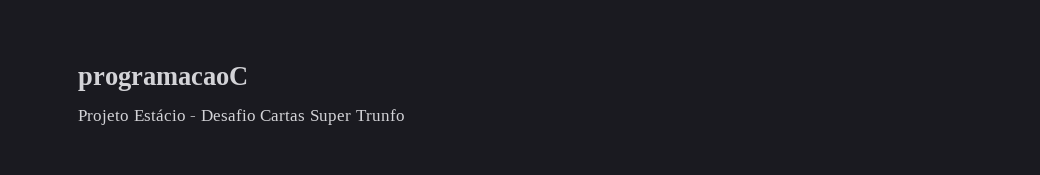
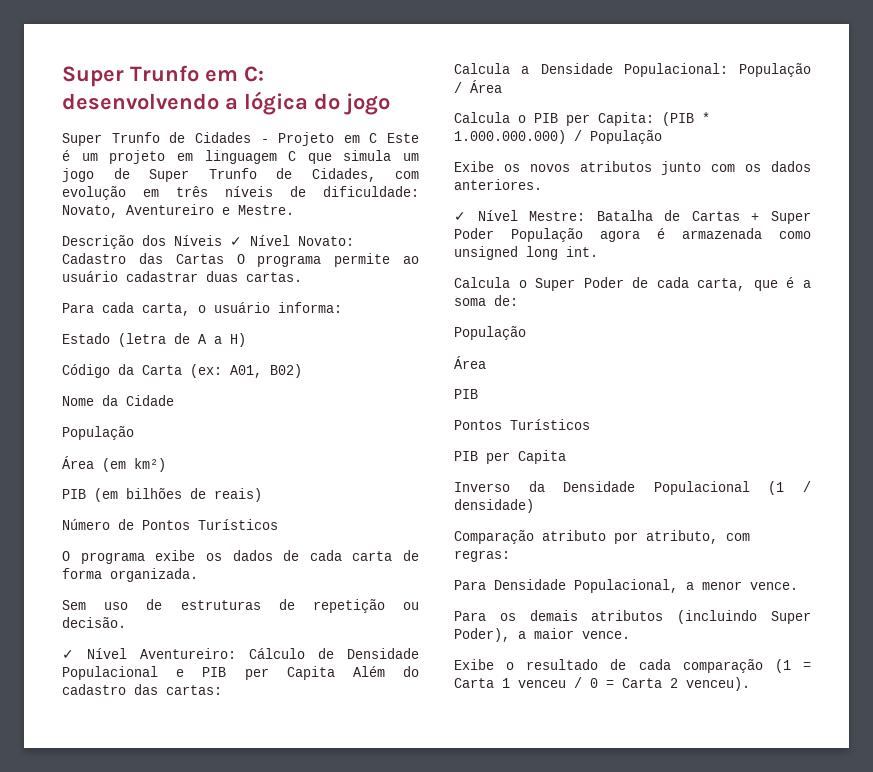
[78,67,248,91] [78,109,405,125] programacaoC // Projeto Estácio - Desafio Cartas Super Trunfo -> [62,65,264,87] [62,91,390,115] [62,132,419,146] [62,150,419,164] [62,168,419,182] [62,186,419,200] [62,204,294,218] [62,235,354,249] [62,253,419,267] [62,271,302,282] [62,302,342,316] [62,333,246,347] [62,364,302,378] [62,395,174,406] [62,426,134,440] [62,456,166,472] [62,488,262,502] [62,519,278,530] [62,550,419,564] [62,568,198,582] [62,599,419,613] [62,617,126,628] [62,648,419,659] [62,666,419,680] [62,684,222,695] [454,63,811,77] [454,80,502,93] [454,112,710,126] [454,130,662,144] [454,161,811,175] [454,179,542,190] [454,210,811,224] [454,228,811,242] [454,246,598,260] [454,277,811,291] [454,295,518,306] [454,326,526,340] [454,356,486,369] [454,389,478,399] [454,419,590,430] [454,450,566,464] [454,481,811,495] [454,499,534,513] [454,530,750,544] [454,550,510,562] [454,579,798,593] [454,610,811,624] [454,628,630,642] [454,659,811,673] [454,677,750,691] Super Trunfo em C: desenvolvendo a lógica do jogo // Super Trunfo de Cidades - Projeto em C Este é um projeto em linguagem C que simula um jogo de Super Trunfo de Cidades, com evolução em três níveis de dificuldade: Novato, Aventureiro e Mestre. // Descrição dos Níveis ✓ Nível Novato: Cadastro das Cartas O programa permite ao usuário cadastrar duas cartas. // Para cada carta, o usuário informa: // Estado (letra de A a H) // Código da Carta (ex: A01, B02) // Nome da Cidade // População // Área (em km²) // PIB (em bilhões de reais) // Número de Pontos Turísticos // O programa exibe os dados de cada carta de forma organizada. // Sem uso de estruturas de repetição ou decisão. // ✓ Nível Aventureiro: Cálculo de Densidade Populacional e PIB per Capita Além do cadastro das cartas: // Calcula a Densidade Populacional: População / Área // Calcula o PIB per Capita: (PIB * 1.000.000.000) / População // Exibe os novos atributos junto com os dados anteriores. // ✓ Nível Mestre: Batalha de Cartas + Super Poder População agora é armazenada como unsigned long int. // Calcula o Super Poder de cada carta, que é a soma de: // População // Área // PIB // Pontos Turísticos // PIB per Capita // Inverso da Densidade Populacional (1 / densidade) // Comparação atributo por atributo, com regras: // Para Densidade Populacional, a menor vence. // Para os demais atributos (incluindo Super Poder), a maior vence. // Exibe o resultado de cada comparação (1 = Carta 1 venceu / 0 = Carta 2 venceu).

